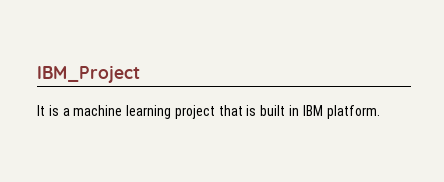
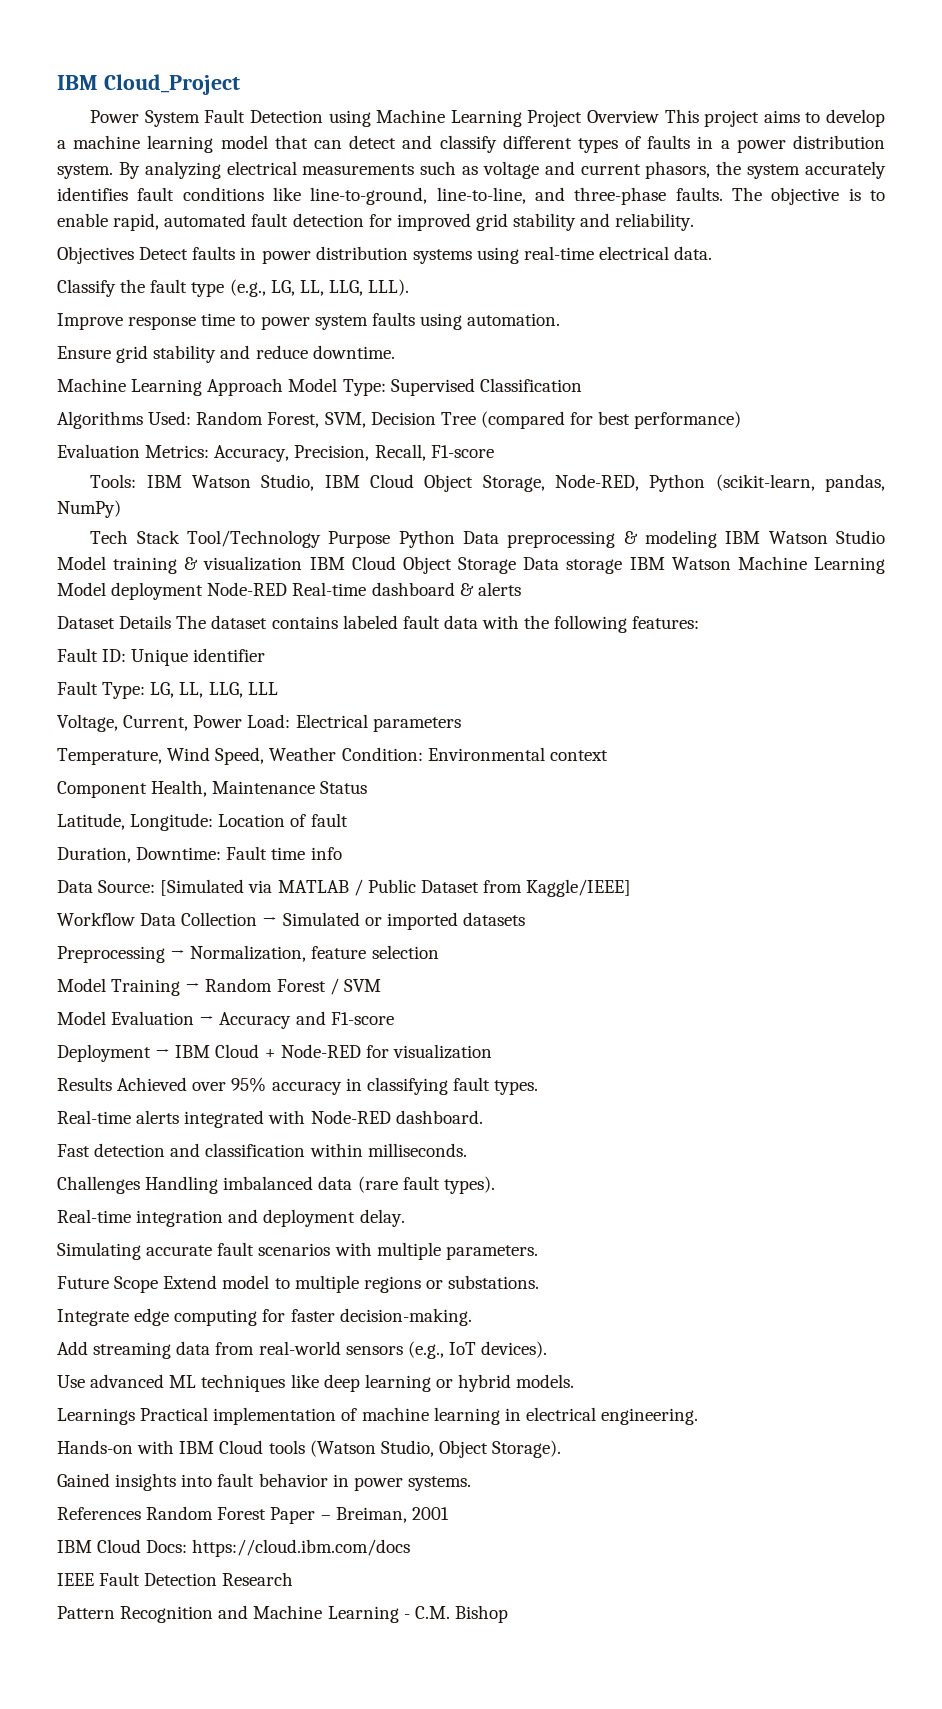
[37,65,140,83] [37,105,380,119] IBM_Project // It is a machine learning project that is built in IBM platform. -> [57,74,240,95] [90,109,886,127] [57,135,885,153] [57,161,886,179] [57,187,886,205] [57,213,695,231] [57,246,713,264] [57,279,410,297] [57,312,561,330] [57,345,395,363] [57,378,582,396] [57,411,742,429] [57,444,494,462] [90,474,886,492] [57,500,121,518] [90,530,885,548] [57,556,885,574] [57,582,521,600] [57,615,700,633] [57,648,266,666] [57,681,278,699] [57,714,461,732] [57,747,608,765] [57,780,368,798] [57,813,348,831] [57,846,342,863] [57,879,632,897] [57,912,525,930] [57,945,439,963] [57,978,381,996] [57,1011,394,1029] [57,1044,492,1062] [57,1077,539,1095] [57,1110,483,1128] [57,1143,467,1157] [57,1176,495,1194] [57,1209,405,1227] [57,1242,538,1260] [57,1275,540,1293] [57,1308,472,1326] [57,1341,548,1359] [57,1374,575,1392] [57,1407,699,1425] [57,1440,562,1458] [57,1473,471,1491] [57,1506,449,1524] [57,1539,411,1557] [57,1572,294,1586] [57,1605,508,1623] IBM Cloud_Project // Power System Fault Detection using Machine Learning Project Overview This project aims to develop a machine learning model that can detect and classify different types of faults in a power distribution system. By analyzing electrical measurements such as voltage and current phasors, the system accurately identifies fault conditions like line-to-ground, line-to-line, and three-phase faults. The objective is to enable rapid, automated fault detection for improved grid stability and reliability. // Objectives Detect faults in power distribution systems using real-time electrical data. // Classify the fault type (e.g., LG, LL, LLG, LLL). // Improve response time to power system faults using automation. // Ensure grid stability and reduce downtime. // Machine Learning Approach Model Type: Supervised Classification // Algorithms Used: Random Forest, SVM, Decision Tree (compared for best performance) // Evaluation Metrics: Accuracy, Precision, Recall, F1-score // Tools: IBM Watson Studio, IBM Cloud Object Storage, Node-RED, Python (scikit-learn, pandas, NumPy) // Tech Stack Tool/Technology Purpose Python Data preprocessing & modeling IBM Watson Studio Model training & visualization IBM Cloud Object Storage Data storage IBM Watson Machine Learning Model deployment Node-RED Real-time dashboard & alerts // Dataset Details The dataset contains labeled fault data with the following features: // Fault ID: Unique identifier // Fault Type: LG, LL, LLG, LLL // Voltage, Current, Power Load: Electrical parameters // Temperature, Wind Speed, Weather Condition: Environmental context // Component Health, Maintenance Status // Latitude, Longitude: Location of fault // Duration, Downtime: Fault time info // Data Source: [Simulated via MATLAB / Public Dataset from Kaggle/IEEE] // Workflow Data Collection → Simulated or imported datasets // Preprocessing → Normalization, feature selection // Model Training → Random Forest / SVM // Model Evaluation → Accuracy and F1-score // Deployment → IBM Cloud + Node-RED for visualization // Results Achieved over 95% accuracy in classifying fault types. // Real-time alerts integrated with Node-RED dashboard. // Fast detection and classification within milliseconds. // Challenges Handling imbalanced data (rare fault types). // Real-time integration and deployment delay. // Simulating accurate fault scenarios with multiple parameters. // Future Scope Extend model to multiple regions or substations. // Integrate edge computing for faster decision-making. // Add streaming data from real-world sensors (e.g., IoT devices). // Use advanced ML techniques like deep learning or hybrid models. // Learnings Practical implementation of machine learning in electrical engineering. // Hands-on with IBM Cloud tools (Watson Studio, Object Storage). // Gained insights into fault behavior in power systems. // References Random Forest Paper – Breiman, 2001 // IBM Cloud Docs: https://cloud.ibm.com/docs // IEEE Fault Detection Research // Pattern Recognition and Machine Learning - C.M. Bishop

